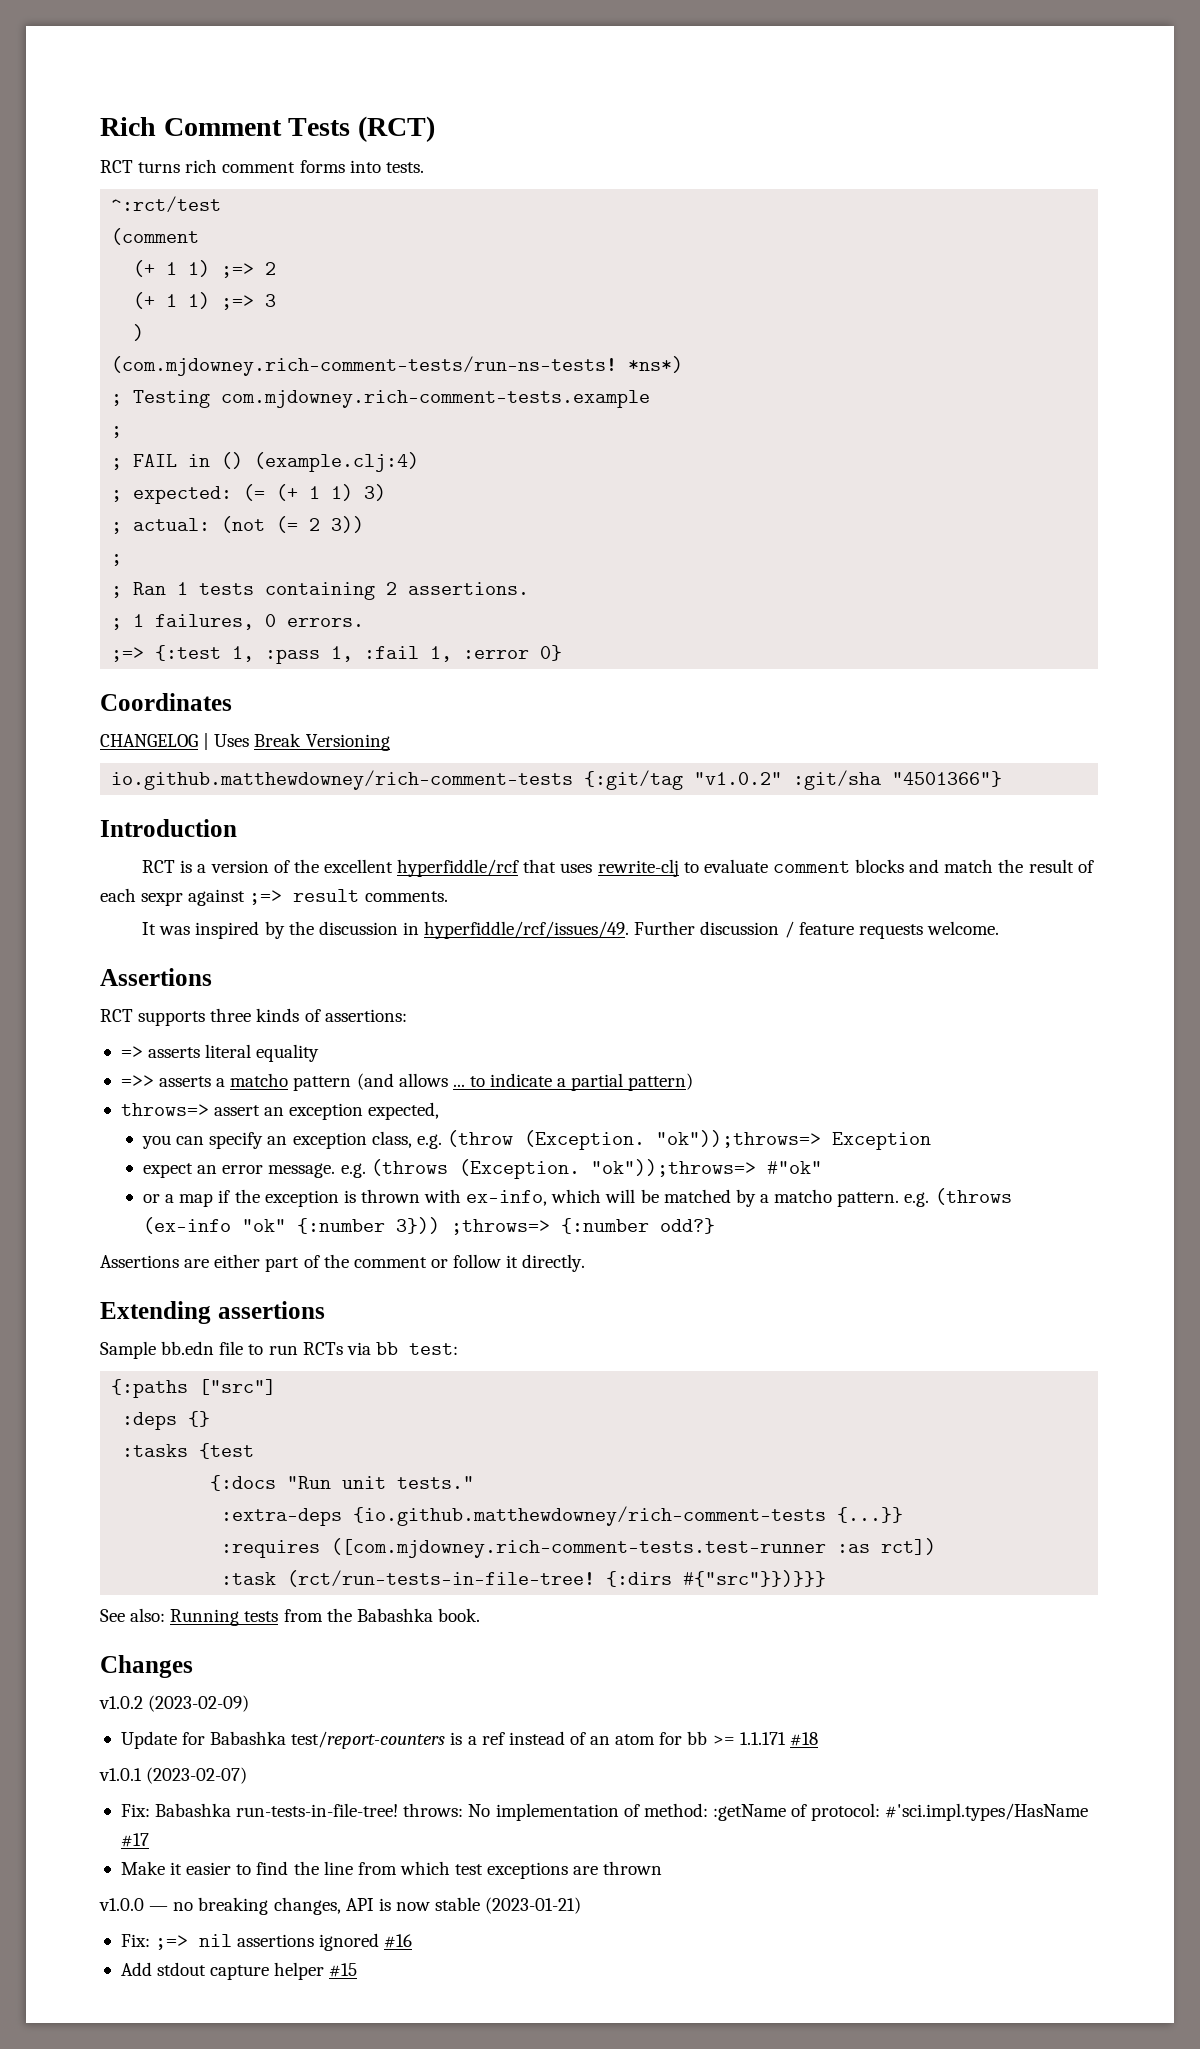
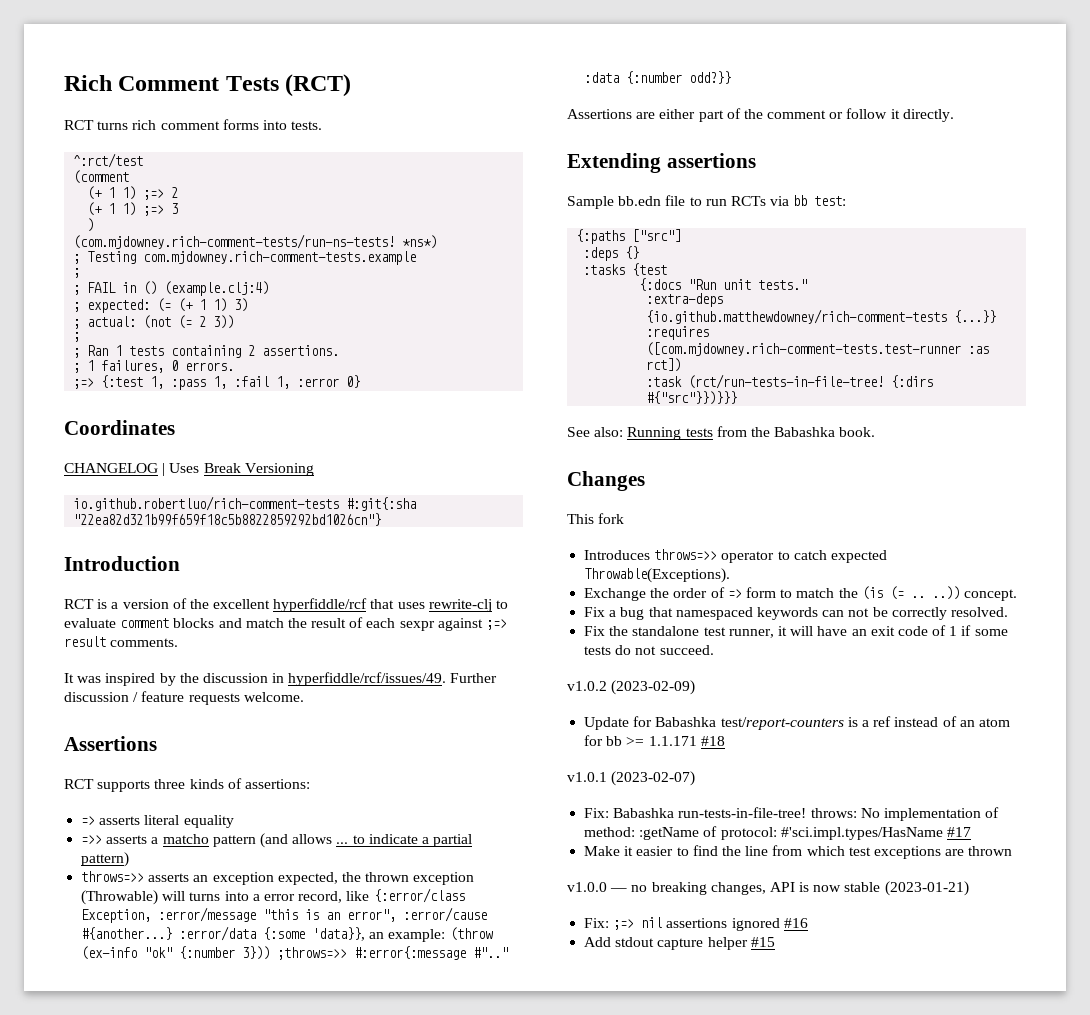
[111,770,1003,790] io.github.matthewdowney/rich-comment-tests {:git/tag "v1.0.2" :git/sha "4501366"} -> [73,496,417,511] [73,513,382,526] io.github.robertluo/rich-comment-tests #:git{:sha "22ea82d321b99f659f18c5b8822859292bd1026cn"}
[120,1103,261,1116] throws=> assert -> [81,871,190,882] throws=>> asserts
[142,1130,931,1150] [143,1159,822,1179] [143,1188,1012,1207] [143,1217,716,1235] // you can specify an exception class, e.g. (throw (Exception. "ok"));throws=> Exception // expect an error message. e.g. (throws (Exception. "ok"));throws=> #"ok" // or a map if the exception is thrown with ex-info, which will be matched by a matcho pattern. e.g. (throws (ex-info "ok" {:number 3})) ;throws=> {:number odd?} -> [341,872,475,885] [81,888,465,905] [81,907,488,923] [81,926,493,942] [81,946,509,960] [584,71,732,84] the thrown exception (Throwable) will turns into a error record, like {:error/class Exception, :error/message "this is an error", :error/cause #{another...} :error/data {:some 'data}}, an example: (throw (ex-info "ok" {:number 3})) ;throws=>> #:error{:message #".." :data {:number odd?}}
(193, 1666) none -> [567,513,625,524] [584,549,887,563] [584,568,731,583] [584,586,1017,601] [584,607,1008,620] [584,625,1008,638] [584,645,714,655] // This fork // Introduces throws=>> operator to catch expected Throwable(Exceptions). // Exchange the order of => form to match the (is (= .. ..)) concept. // Fix a bug that namespaced keywords can not be correctly resolved. // Fix the standalone test runner, it will have an exit code of 1 if some tests do not succeed.

